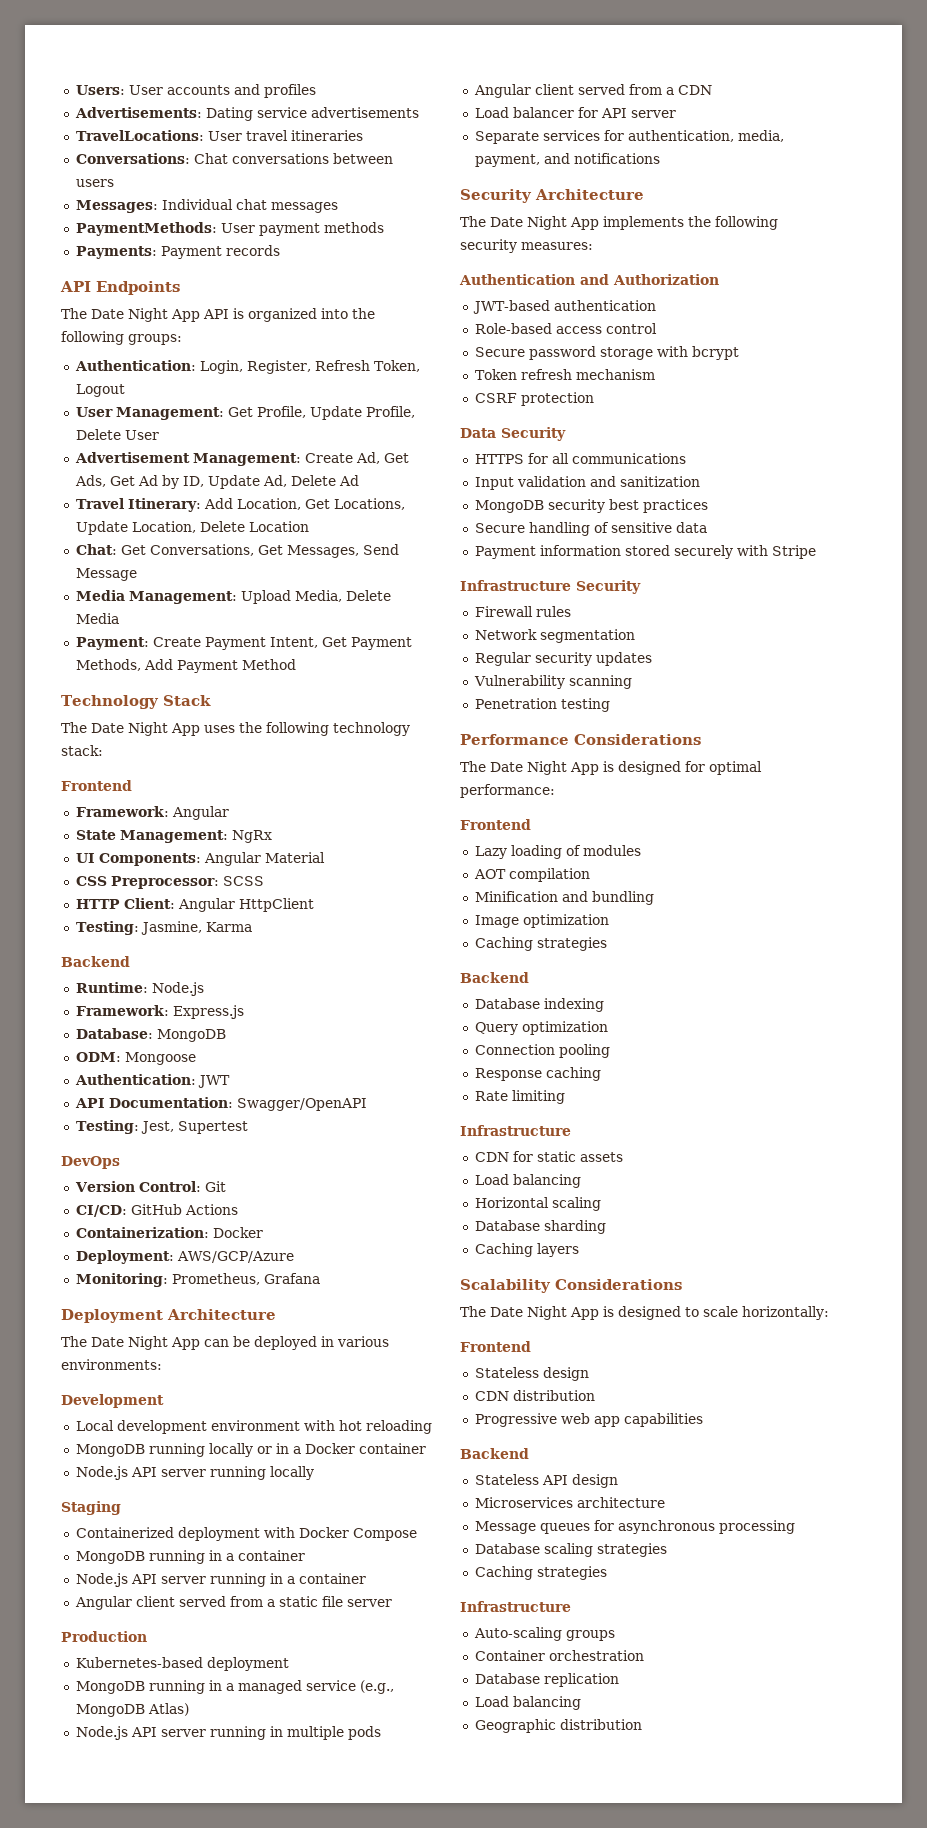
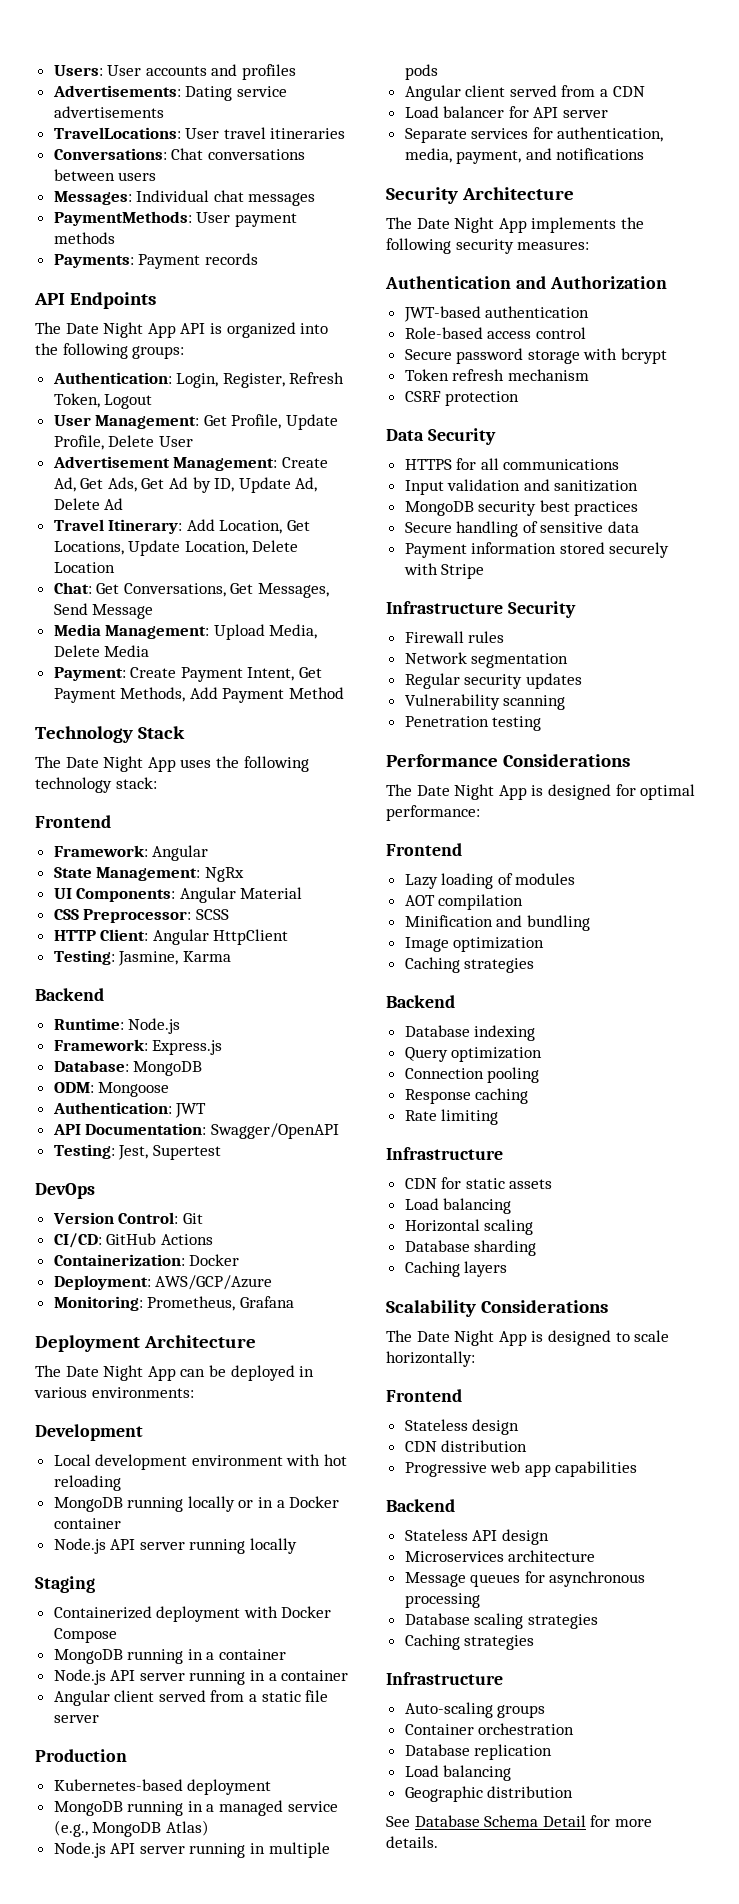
(642, 1724) none -> [386,1815,652,1827] [386,1836,438,1848] // See Database Schema Detail for more details.

